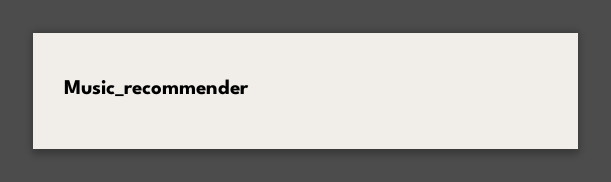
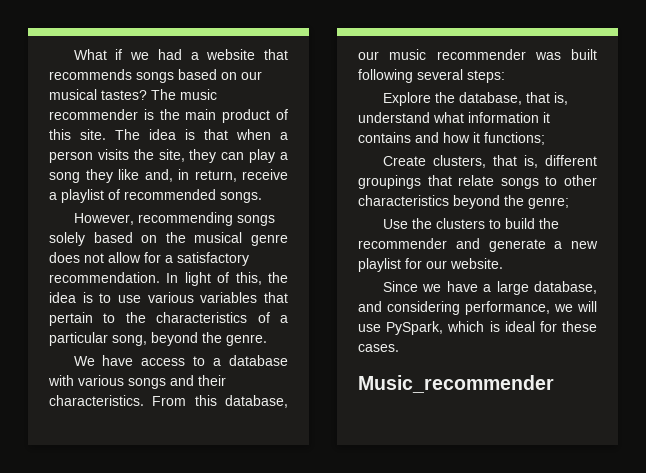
(64, 88) none -> [73,49,289,60] [49,69,262,83] [49,89,217,100] [49,109,288,123] [49,129,288,140] [49,149,288,163] [49,169,288,183] [49,189,262,203] [73,212,275,226] [49,232,288,246] [49,252,249,266] [49,272,288,286] [49,292,288,303] [49,312,288,326] [49,332,267,346] [73,355,288,366] [48,375,226,389] [49,395,288,408] [358,49,597,60] [358,69,505,83] [382,92,568,106] [358,112,550,123] [358,132,545,145] [382,155,597,168] [358,175,597,189] [358,195,569,209] [382,218,559,229] [358,238,598,252] [358,258,503,272] [382,281,597,295] [358,301,597,315] [358,321,597,335] [358,344,399,352] What if we had a website that recommends songs based on our musical tastes? The music recommender is the main product of this site. The idea is that when a person visits the site, they can play a song they like and, in return, receive a playlist of recommended songs. // However, recommending songs solely based on the musical genre does not allow for a satisfactory recommendation. In light of this, the idea is to use various variables that pertain to the characteristics of a particular song, beyond the genre. // We have access to a database with various songs and their characteristics. From this database, our music recommender was built following several steps: // Explore the database, that is, understand what information it contains and how it functions; // Create clusters, that is, different groupings that relate songs to other characteristics beyond the genre; // Use the clusters to build the recommender and generate a new playlist for our website. // Since we have a large database, and considering performance, we will use PySpark, which is ideal for these cases. //

